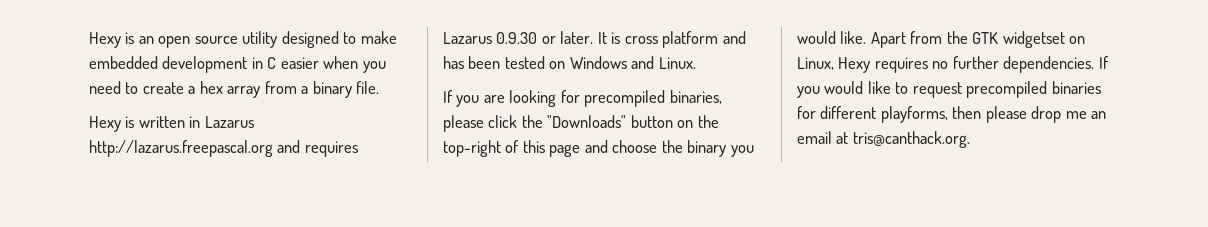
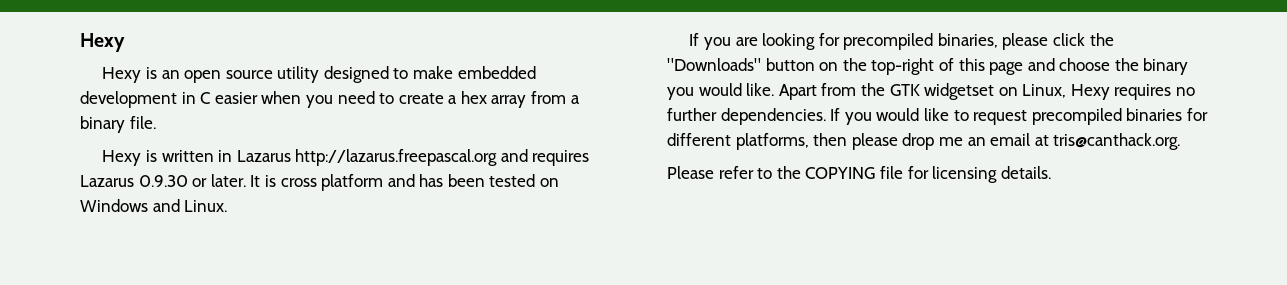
[89,32,121,48] Hexy -> [80,33,125,52] [102,67,142,83] Hexy // Hexy
[880,106,948,123] playforms, -> [735,133,809,150] platforms,
(970, 139) none -> [667,166,1051,183] // Please refer to the COPYING file for licensing details.

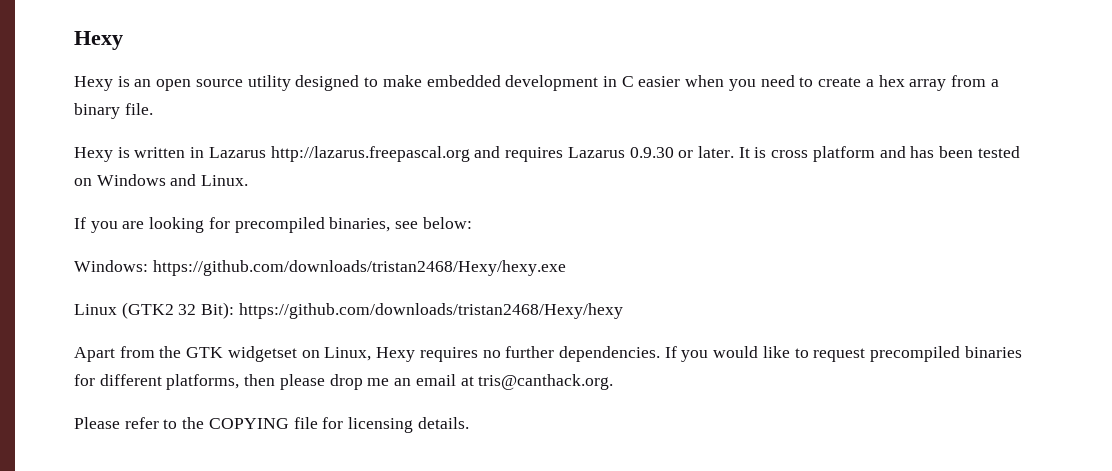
[1002,33,1114,50] [667,58,1189,75] [667,83,775,100] please click the "Downloads" button on the top-right of this page and choose the binary you would like. -> [395,217,472,229] [74,260,566,276] [74,302,623,319] see below: // Windows: https://github.com/downloads/tristan2468/Hexy/hexy.exe // Linux (GTK2 32 Bit): https://github.com/downloads/tristan2468/Hexy/hexy //

